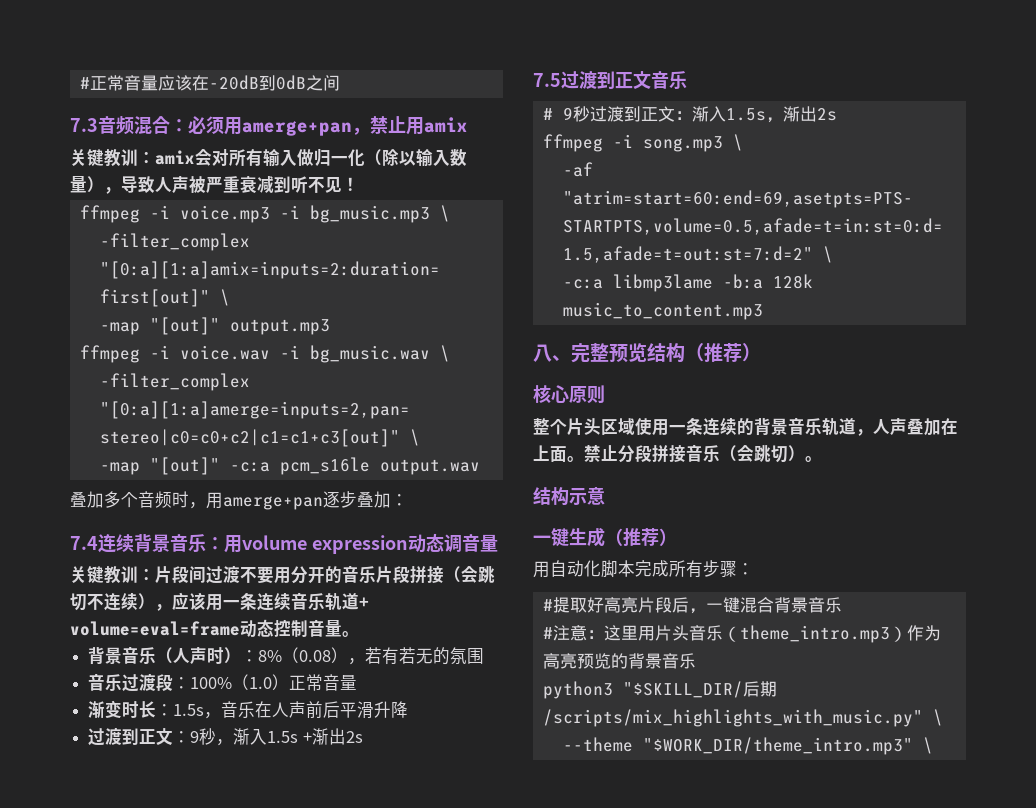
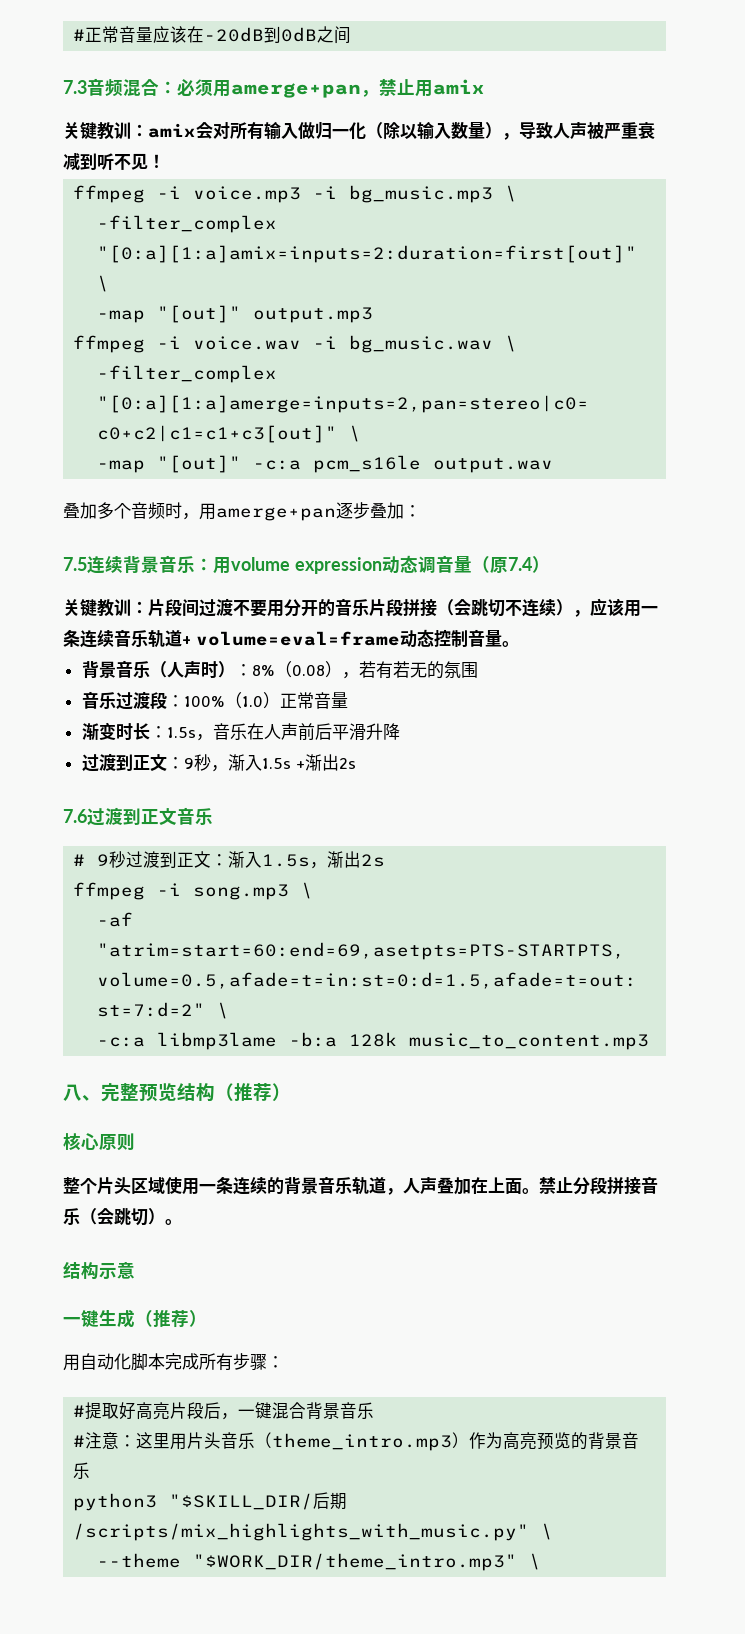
[70,536,98,550] 7.4 -> [63,557,87,571] 7.5
(498, 543) none -> [471,556,550,573] （原7.4）
[533,73,561,87] 7.5 -> [63,809,87,823] 7.6

